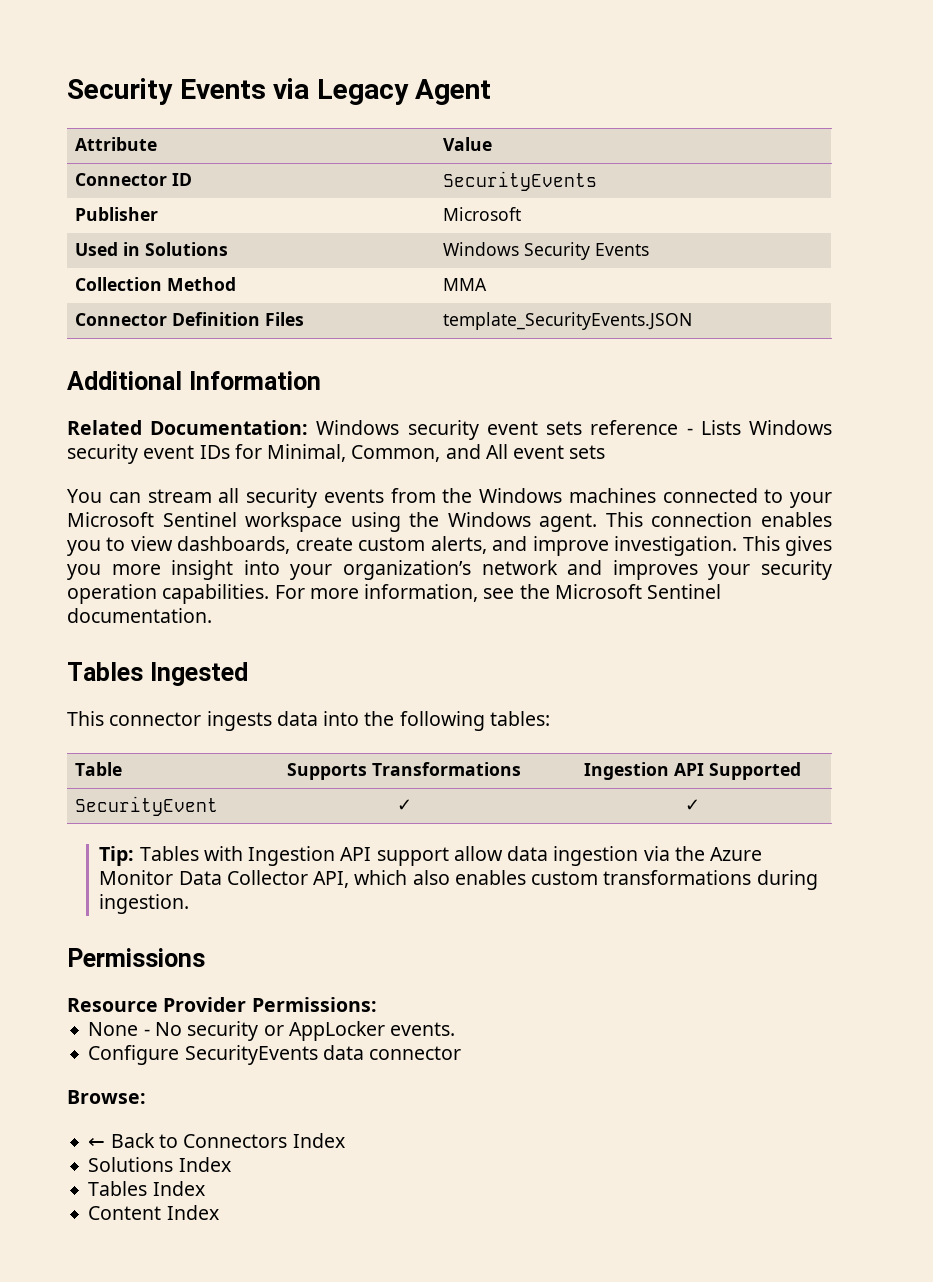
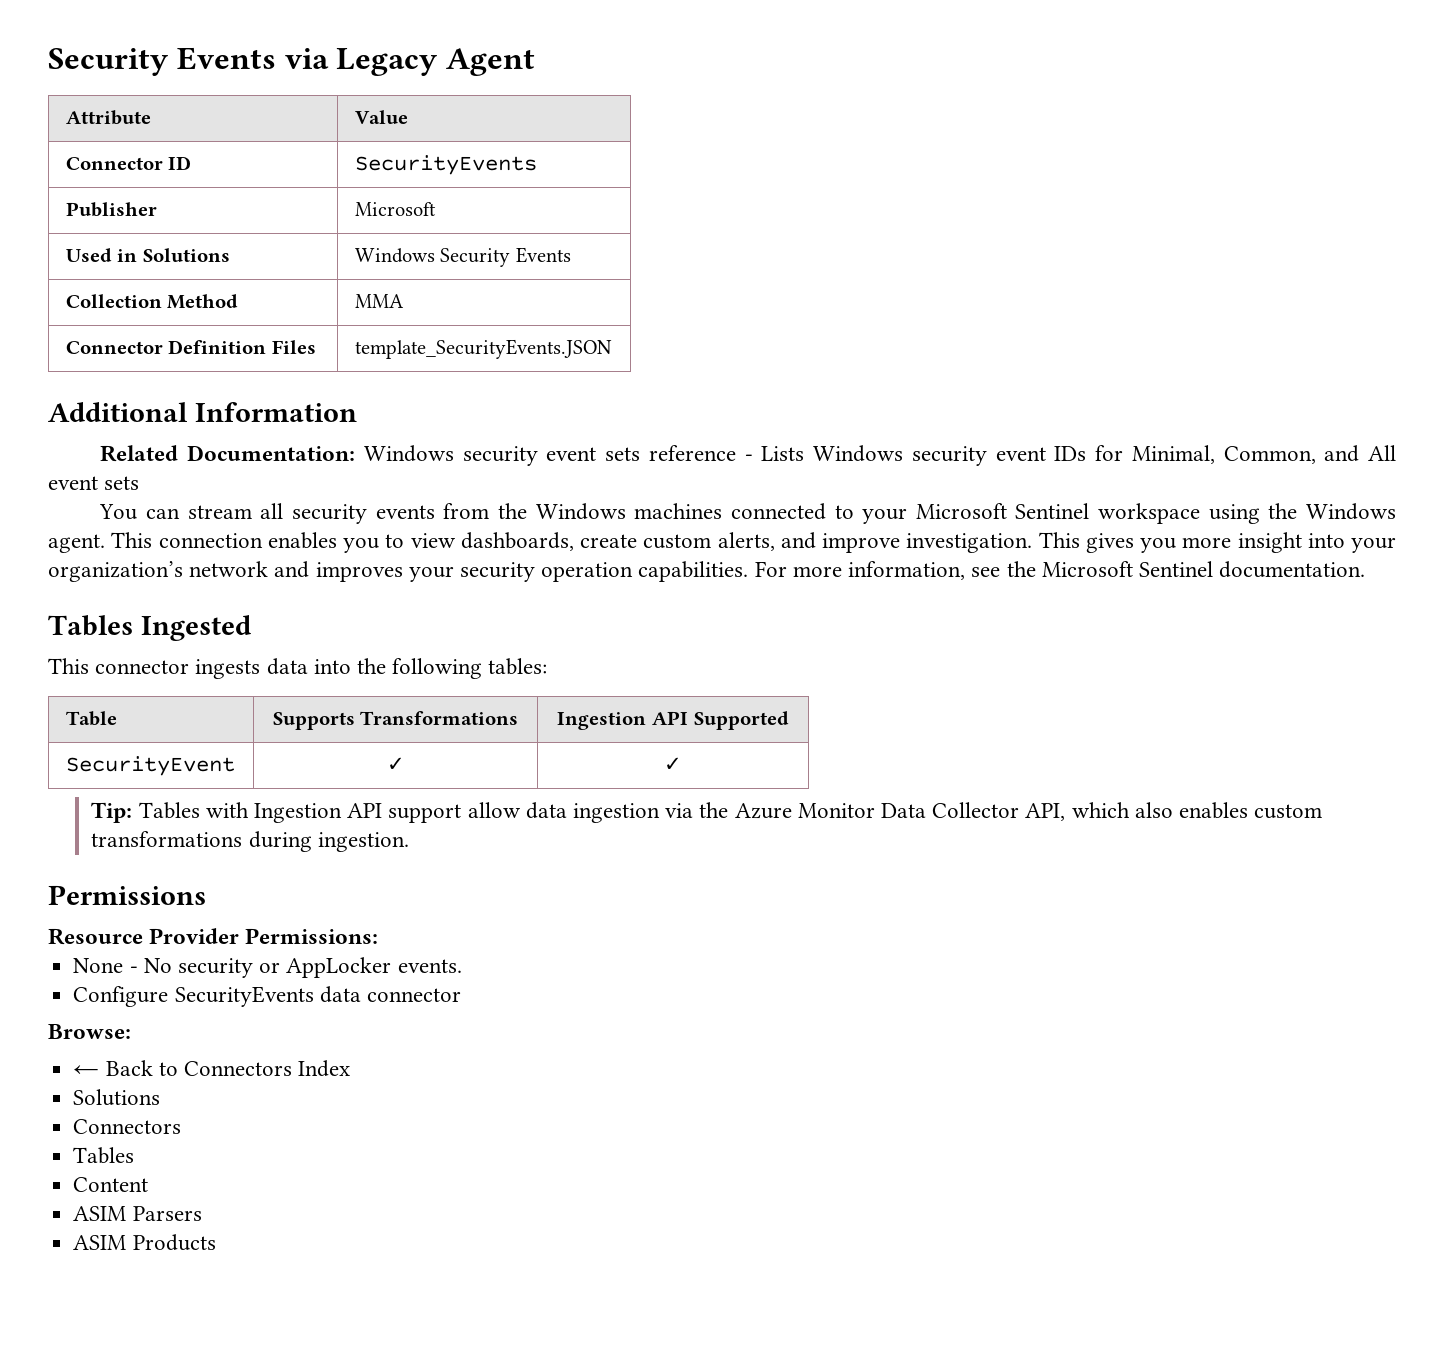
[178,1157,231,1172] [88,1181,205,1196] Index // Tables Index -> [73,1119,182,1134] [73,1147,135,1164] // Connectors // Tables
[166,1205,219,1220] Index -> [73,1206,202,1221] [73,1234,216,1251] // ASIM Parsers // ASIM Products

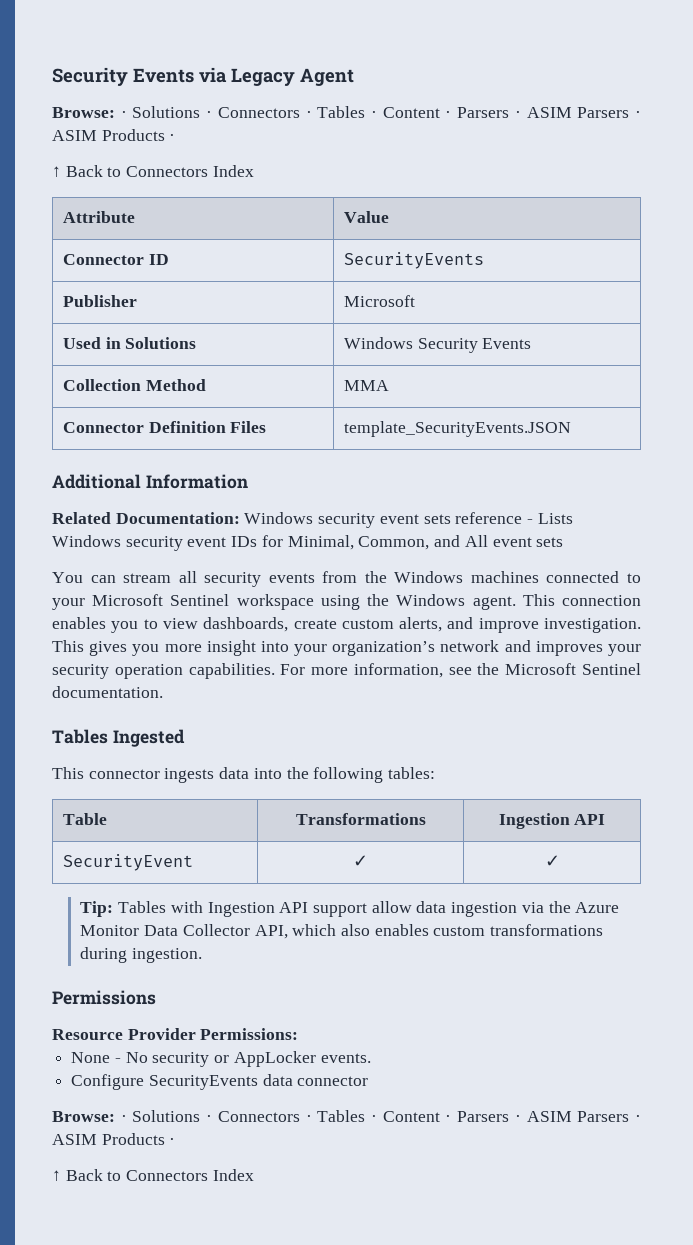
(536, 62) none -> [52,106,641,118] [52,129,176,141] [52,165,254,177] // Browse: · Solutions · Connectors · Tables · Content · Parsers · ASIM Parsers · ASIM Products · // ↑ Back to Connectors Index
[272,712,355,730] Supports -> (107, 819) none
[693,711,789,730] Supported -> (606, 819) none
[73,1060,351,1077] [73,1089,161,1106] [73,1119,182,1134] [73,1147,135,1164] [73,1177,149,1192] [73,1206,202,1221] [73,1234,216,1251] // ← Back to Connectors Index // Solutions // Connectors // Tables // Content // ASIM Parsers // ASIM Products -> [120,1110,641,1122] [52,1133,176,1145] [52,1169,254,1181] · Solutions · Connectors · Tables · Content · Parsers · ASIM Parsers · ASIM Products · // ↑ Back to Connectors Index

